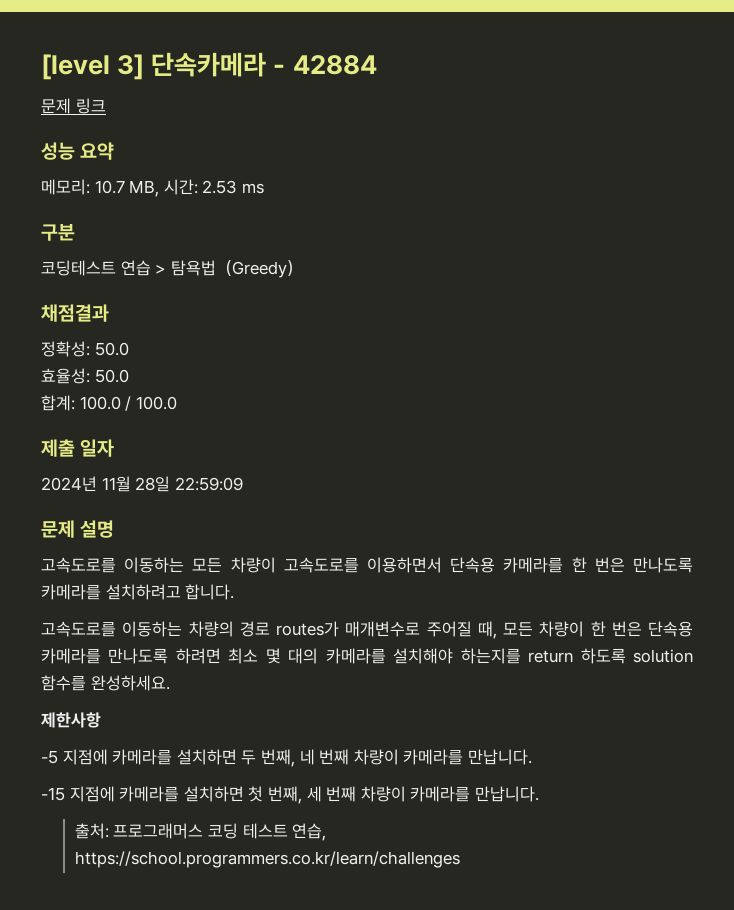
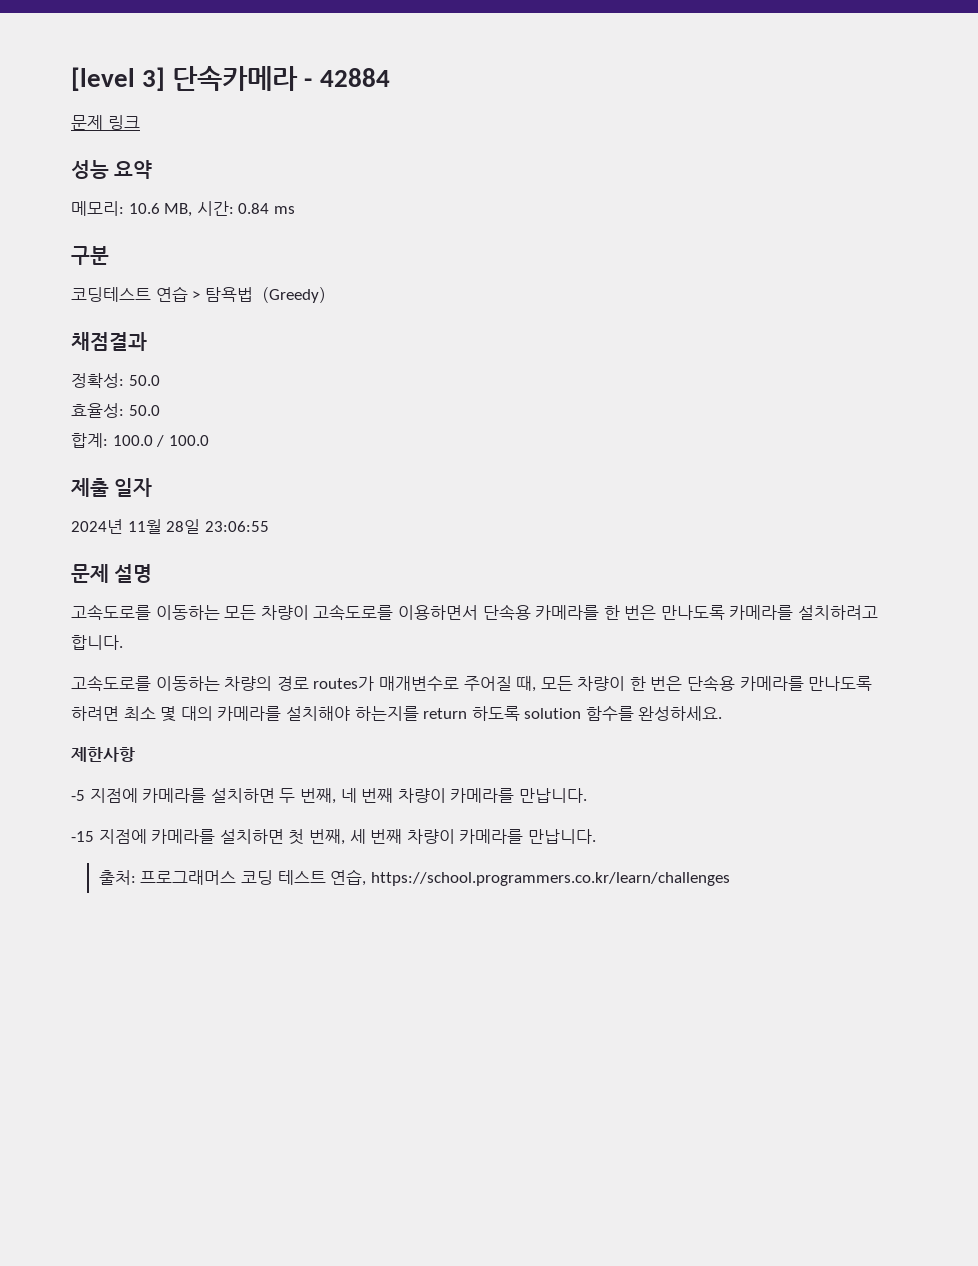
[94,180,125,194] 10.7 -> [128,203,160,214] 10.6
[202,180,238,194] 2.53 -> [238,203,270,214] 0.84
[174,477,243,491] 22:59:09 -> [204,521,269,532] 23:06:55

